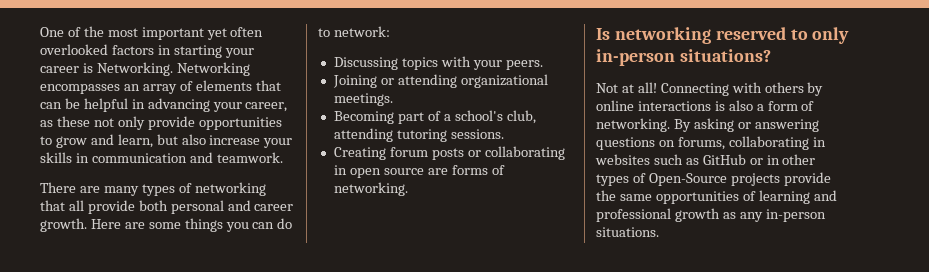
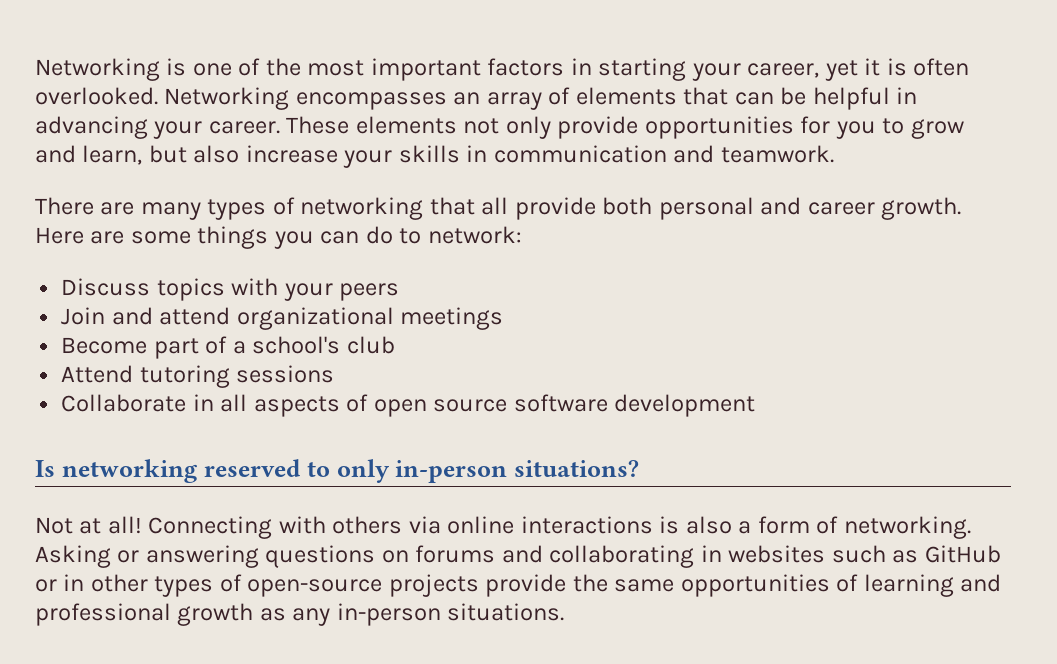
[40,27,64,37] One -> [35,58,232,81] Networking is one
[206,27,264,40] [40,44,108,55] yet often overlooked -> (481, 69) none
[40,62,173,76] career is Networking. -> [747,58,970,81] [35,87,158,105] career, yet it is often overlooked.
[245,102,288,112] [40,116,90,127] career, as these -> [208,116,457,134] career. These elements
(282, 123) none -> [800,116,876,139] for you
[333,57,398,70] Discussing -> [61,278,151,296] Discuss
[505,60,543,70] [332,74,548,88] [333,93,393,106] [333,110,536,124] [333,128,504,142] [333,146,565,160] [333,165,505,178] [333,182,408,196] peers. // Joining or attending organizational meetings. // Becoming part of a school's club, attending tutoring sessions. // Creating forum posts or collaborating in open source are forms of networking. -> [339,283,400,301] [61,307,504,330] [61,336,395,359] [61,365,335,388] [61,394,756,417] peers // Join and attend organizational meetings // Become part of a school's club // Attend tutoring sessions // Collaborate in all aspects of open source software development
[807,82,824,96] by -> [408,516,441,534] via
[673,118,734,132] By asking -> [35,545,111,568] Asking
[677,137,725,150] forums, -> [415,545,543,563] forums and
[648,173,727,186] Open-Source -> [247,579,383,597] open-source

